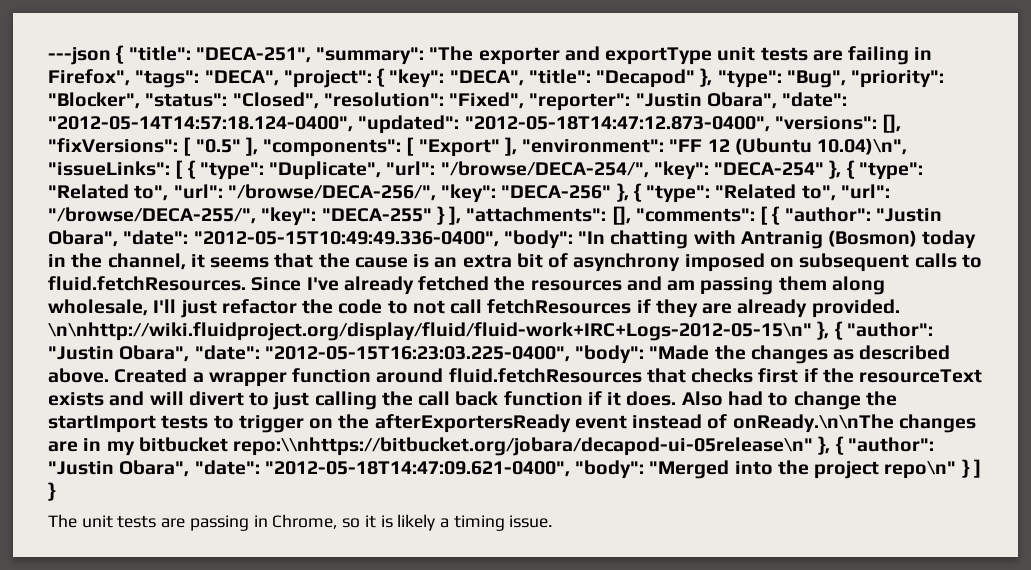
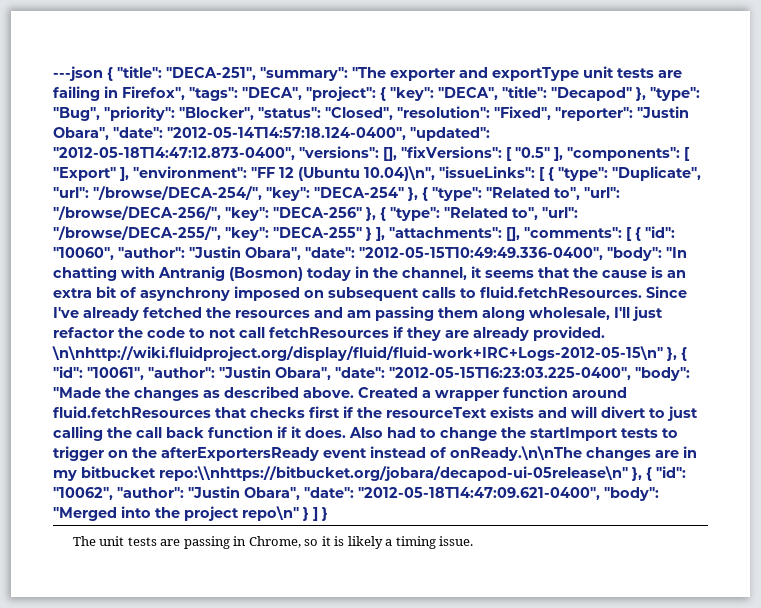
(781, 215) none -> [645,226,675,238] [53,247,114,260] "id": "10060",
(843, 330) none -> [53,366,144,380] "id": "10061",
(844, 445) none -> [656,466,686,478] [53,487,113,500] "id": "10062",

